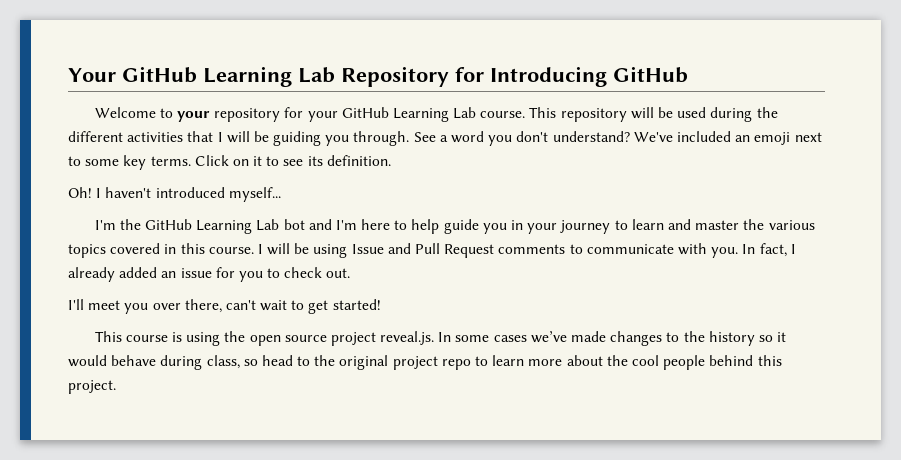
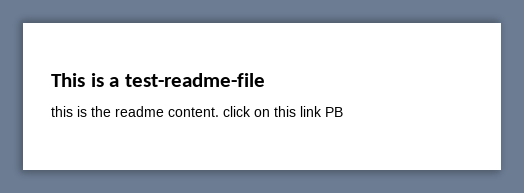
[68,66,688,87] [94,107,778,122] [68,131,822,146] [68,155,391,170] [68,187,281,202] [94,219,815,234] [68,243,796,258] [68,267,351,282] [68,299,381,314] [94,331,787,346] [68,355,782,370] [68,380,116,394] Your GitHub Learning Lab Repository for Introducing GitHub // Welcome to your repository for your GitHub Learning Lab course. This repository will be used during the different activities that I will be guiding you through. See a word you don't understand? We've included an emoji next to some key terms. Click on it to see its definition. // Oh! I haven't introduced myself... // I'm the GitHub Learning Lab bot and I'm here to help guide you in your journey to learn and master the various topics covered in this course. I will be using Issue and Pull Request comments to communicate with you. In fact, I already added an issue for you to check out. // I'll meet you over there, can't wait to get started! // This course is using the open source project reveal.js. In some cases we’ve made changes to the history so it would behave during class, so head to the original project repo to learn more about the cool people behind this project. -> [51,73,266,87] [51,106,343,117] This is a test-readme-file // this is the readme content. click on this link PB

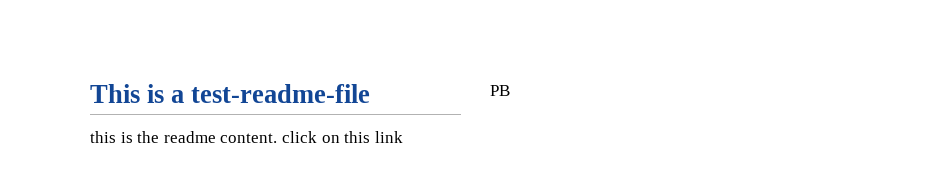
(322, 111) none -> (403, 137) //

